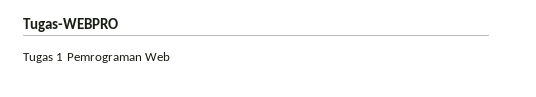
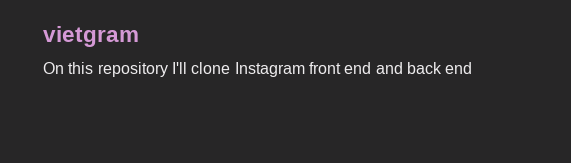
[23,18,118,32] [23,52,171,63] Tugas-WEBPRO // Tugas 1 Pemrograman Web -> [43,26,139,47] [43,62,473,77] vietgram // On this repository I'll clone Instagram front end and back end

